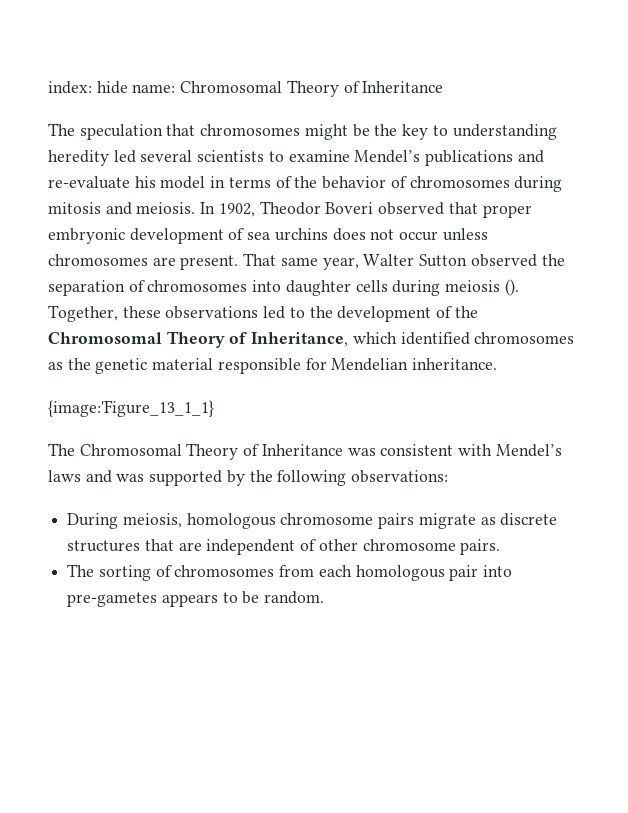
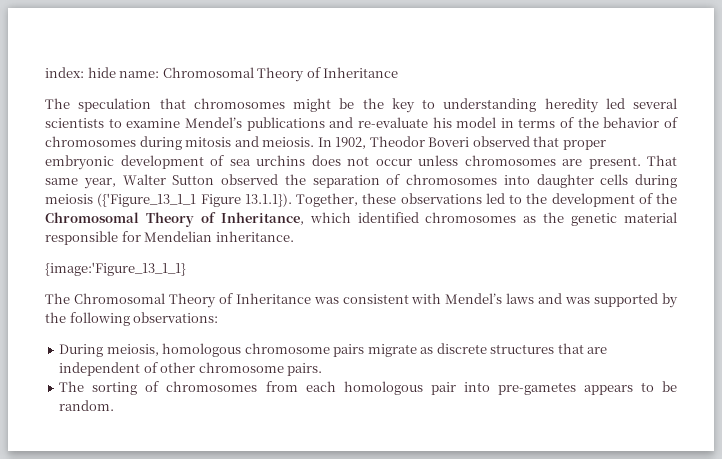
[504,279,519,296] (). -> [97,193,292,207] ({'Figure_13_1_1 Figure 13.1.1}).

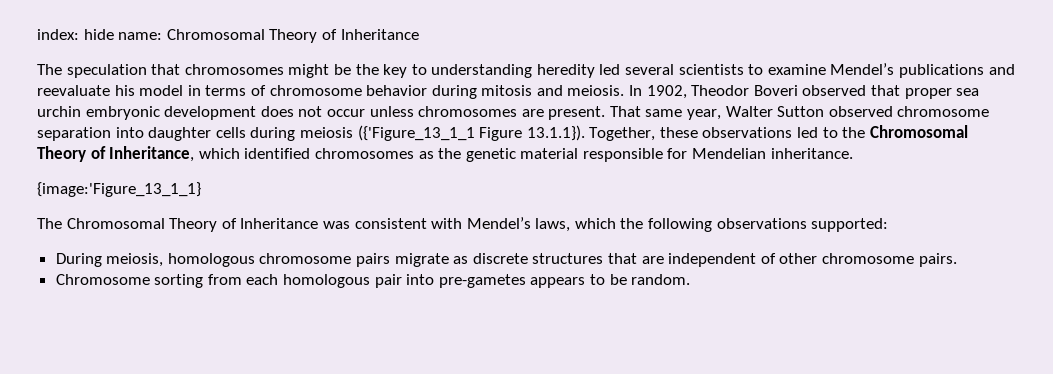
[357,117,428,128] re-evaluate -> [37,85,110,96] reevaluate
[577,117,678,128] [45,136,136,147] the behavior of chromosomes -> [269,85,428,96] chromosome behavior
[45,155,305,170] embryonic development of sea urchins -> [956,88,980,96] [37,106,257,120] sea urchin embryonic development
[284,174,497,188] the separation of chromosomes -> [897,106,990,117] [37,127,111,141] chromosome separation
[551,193,677,207] development of the -> (866, 132) none
[506,293,678,308] [45,312,219,326] laws and was supported by the following observations: -> [535,218,889,232] laws, which the following observations supported:
[59,381,258,395] The sorting of chromosomes -> [55,274,204,288] Chromosome sorting

